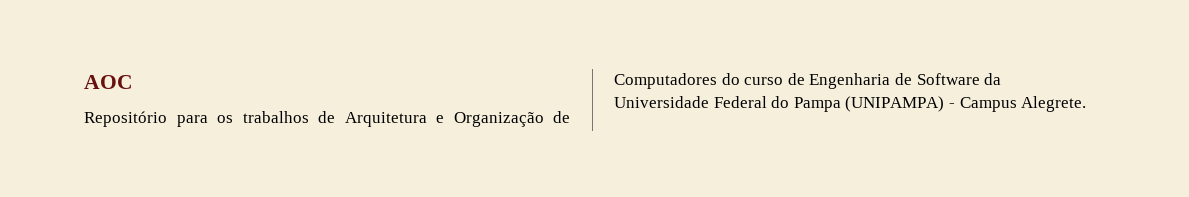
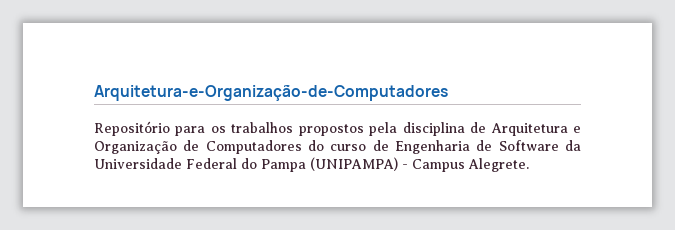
[84,75,133,89] AOC -> [94,85,448,101] Arquitetura-e-Organização-de-Computadores
(309, 117) none -> [298,122,465,136] propostos pela disciplina

